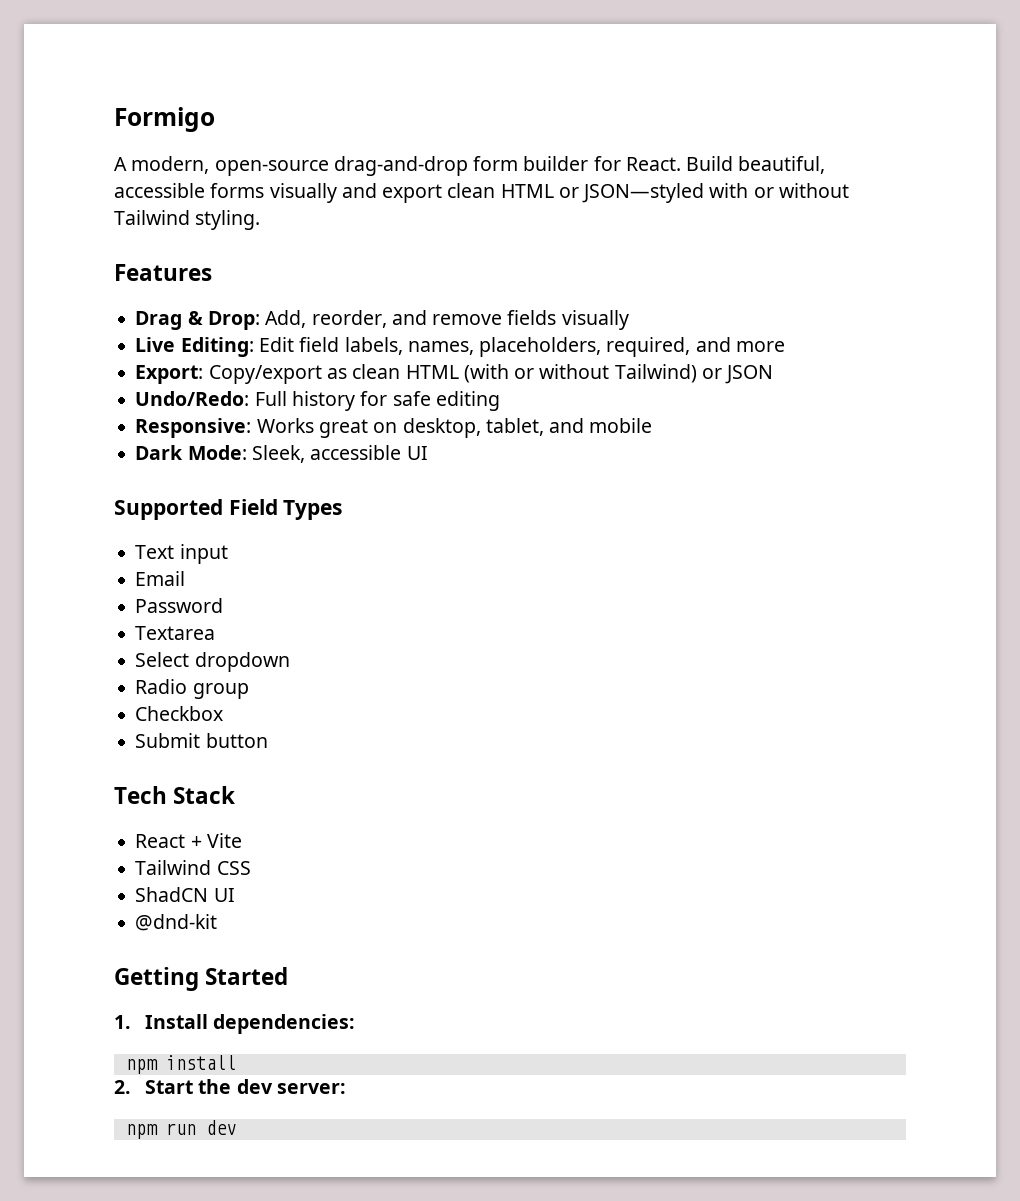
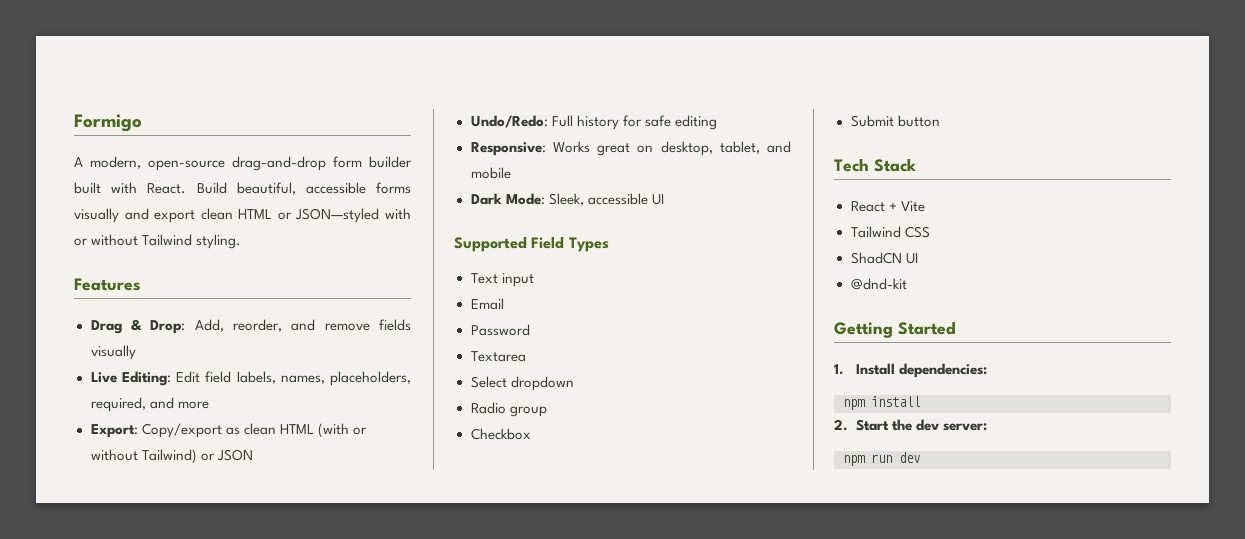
[593,156,621,171] for -> [74,182,138,194] built with

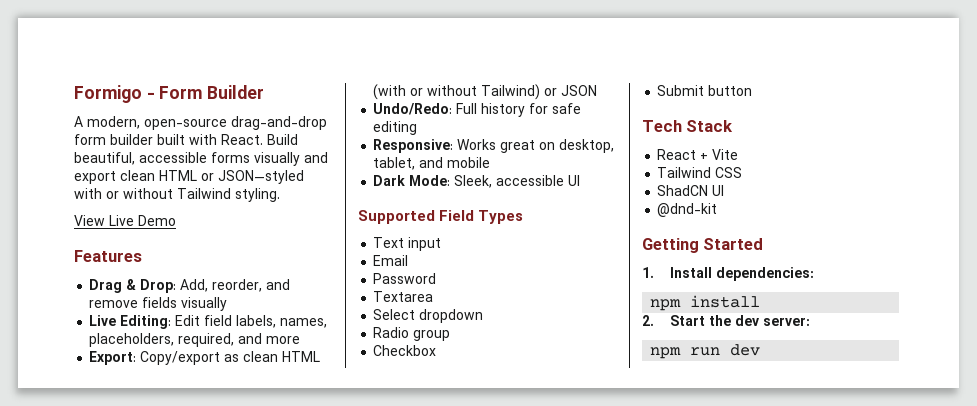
(142, 123) none -> [146,85,265,99] - Form Builder
(242, 241) none -> [74,215,176,226] // View Live Demo

